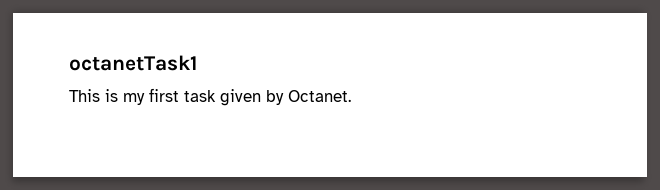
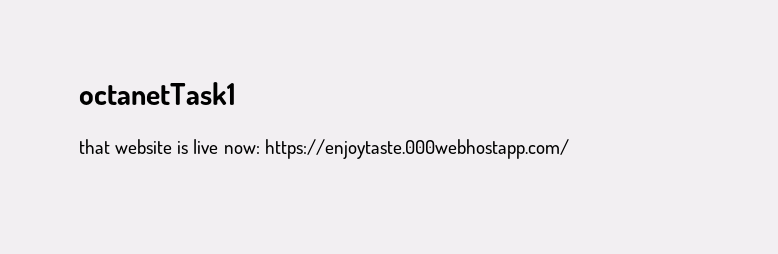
[69,88,351,106] This is my first task given by Octanet. -> [79,139,569,159] that website is live now: https://enjoytaste.000webhostapp.com/

